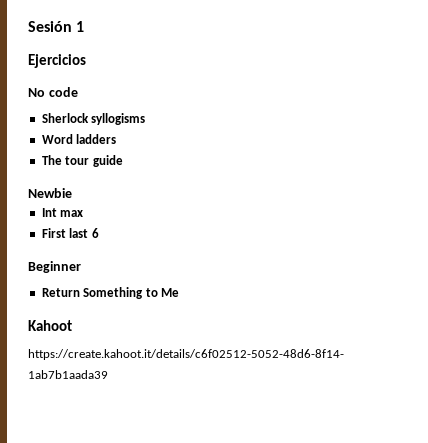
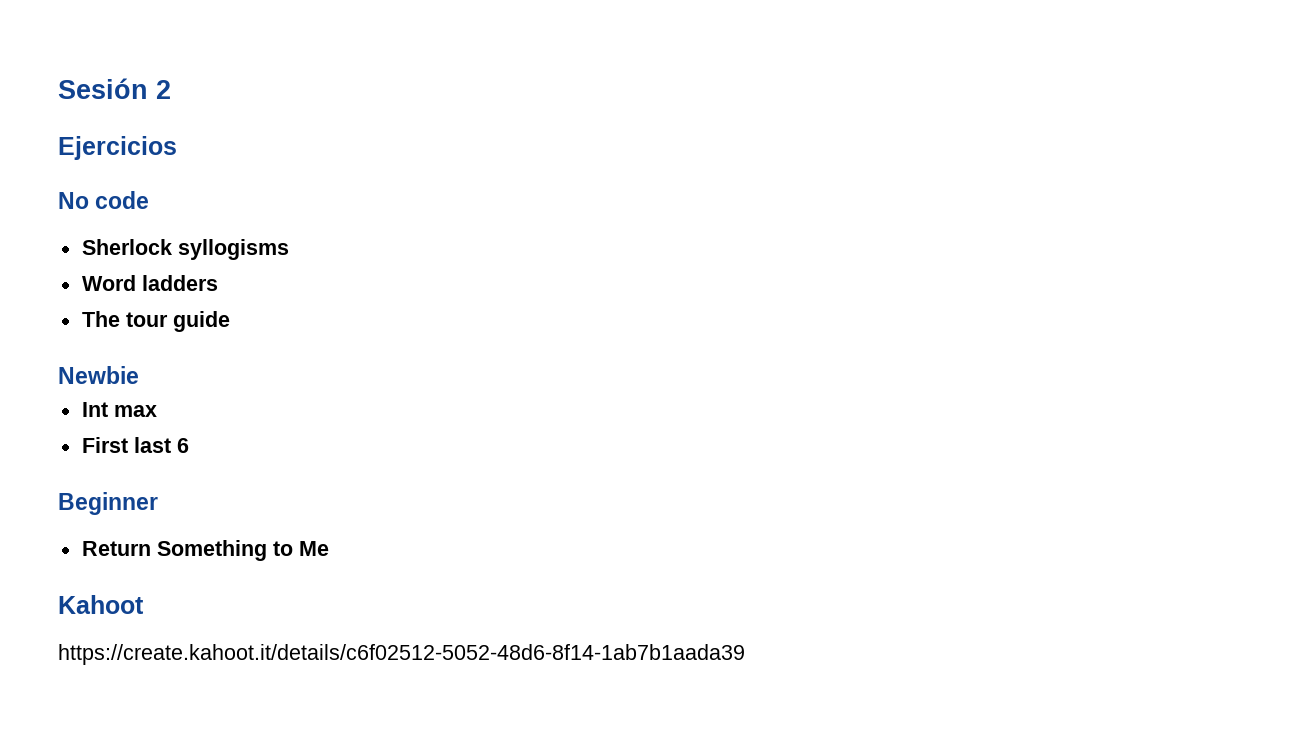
[76,21,85,32] 1 -> [156,80,171,99] 2

